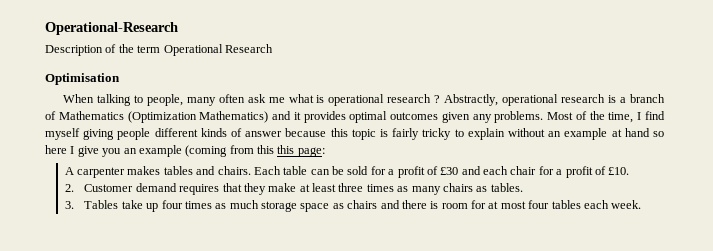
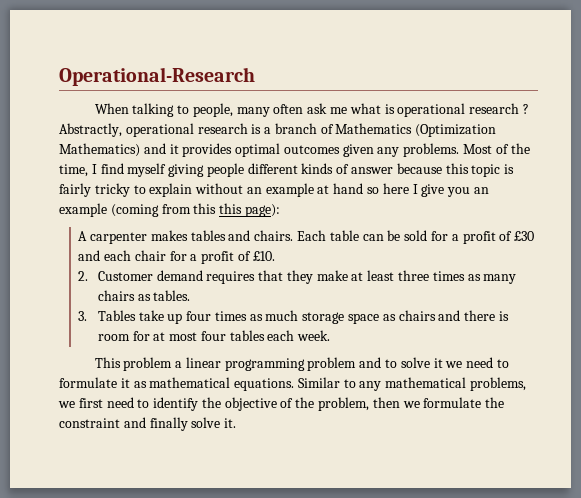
[45,44,273,56] [45,73,120,85] // Description of the term Operational Research // Optimisation -> (255, 76) none
[297,147,325,157] page: -> [244,204,280,217] page):
(642, 204) none -> [94,357,509,371] [59,377,527,391] [58,397,505,411] [59,417,237,431] // This problem a linear programming problem and to solve it we need to formulate it as mathematical equations. Similar to any mathematical problems, we first need to identify the objective of the problem, then we formulate the constraint and finally solve it.

